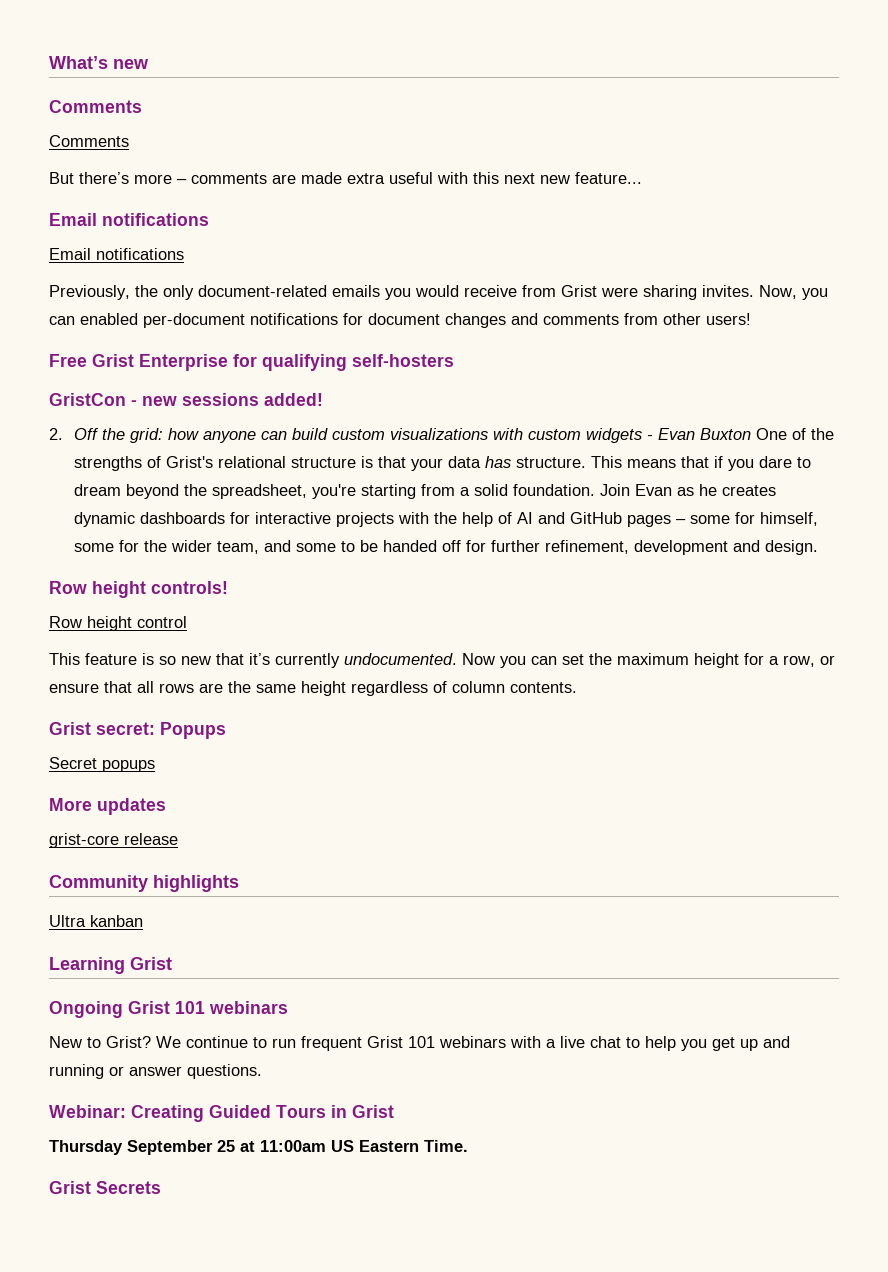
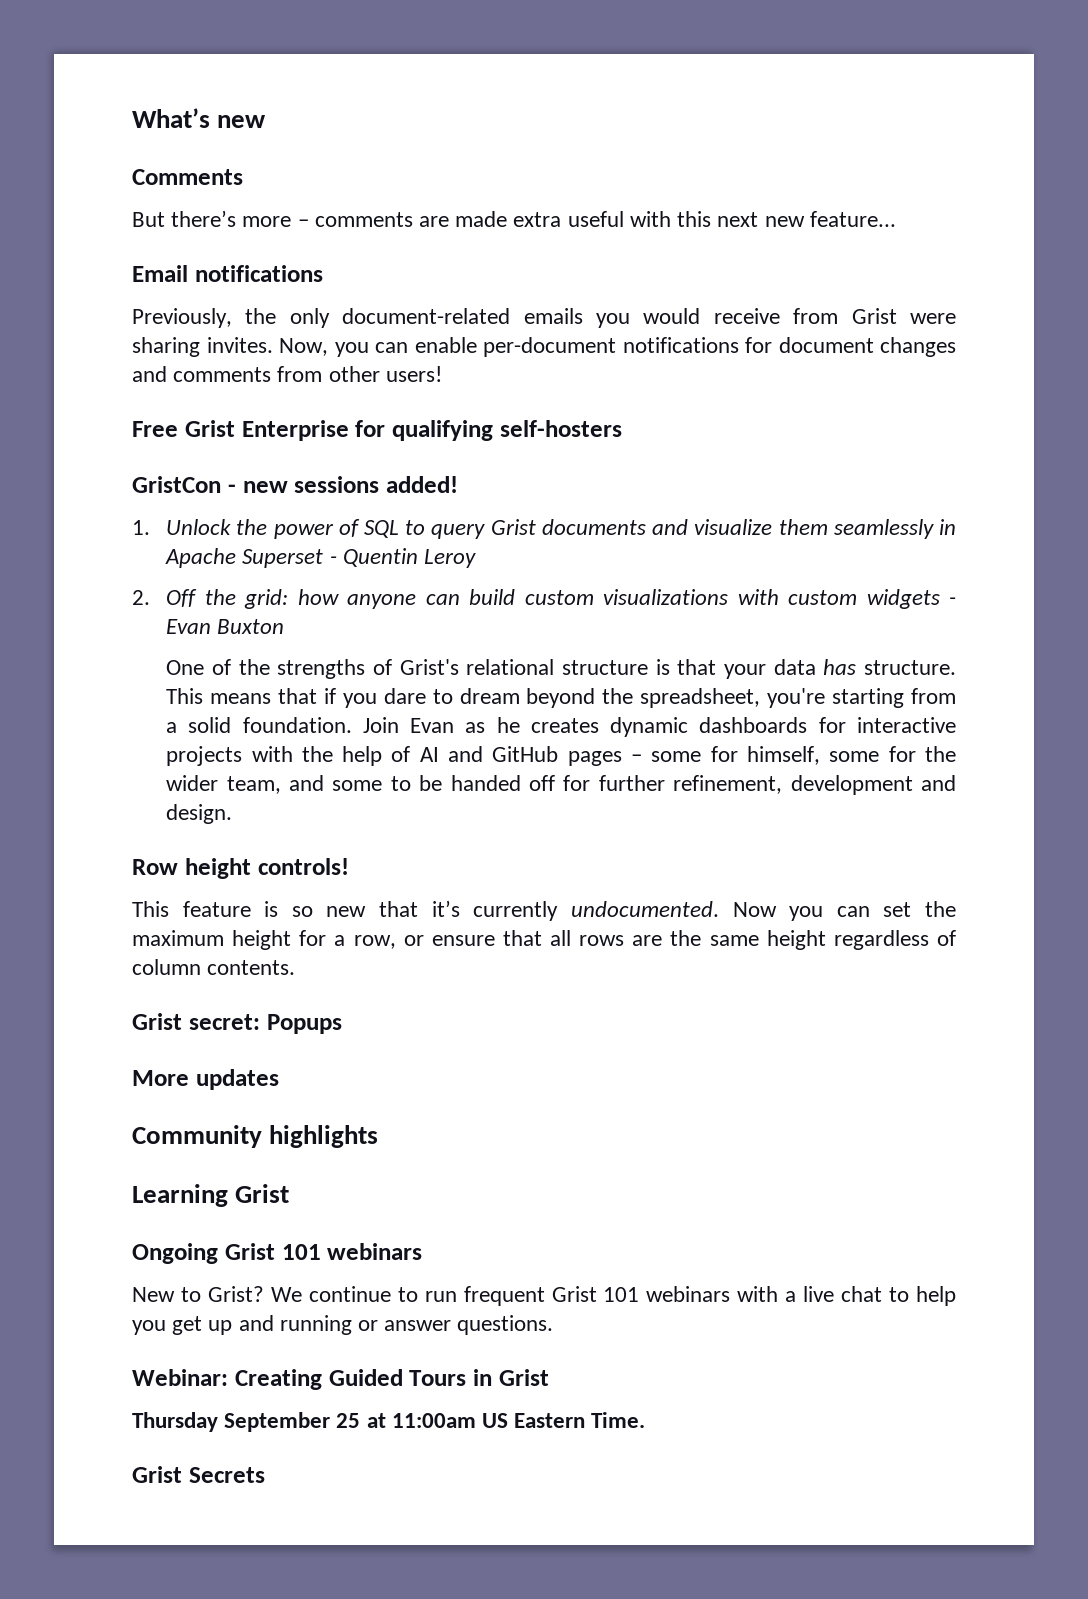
[49,135,129,147] // Comments -> (243, 177) none
[49,248,184,260] // Email notifications -> (323, 273) none
[80,313,138,325] enabled -> [414,337,477,353] enable
(323, 399) none -> [132,519,956,539] [165,548,477,568] // 1. Unlock the power of SQL to query Grist documents and visualize them seamlessly in Apache Superset - Quentin Leroy
(751, 434) none -> (285, 626) //
[49,616,187,631] // Row height control -> (349, 866) none
[49,757,155,772] // Secret popups -> (342, 1024) none
[49,833,178,848] // grist-core release -> (279, 1079) none
[49,915,143,927] // Ultra kanban -> (379, 1136) none

